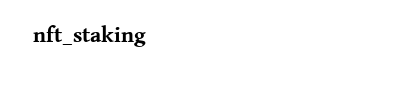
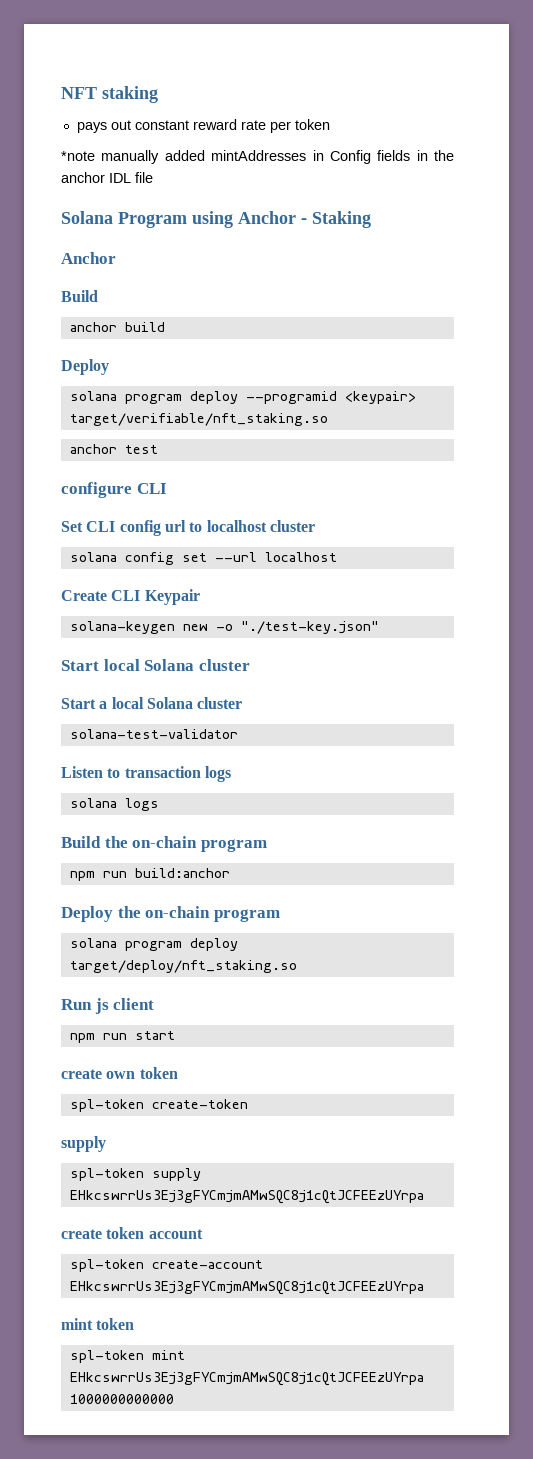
[33,25,146,47] nft_staking -> [61,86,158,103] [76,119,330,133] [61,150,454,164] [61,172,153,183] [61,211,371,228] [61,252,116,264] [61,290,98,302] [69,322,165,332] [61,359,109,375] [69,391,416,404] [69,413,328,426] [69,444,158,454] [61,482,167,498] [61,520,315,536] [69,552,337,565] [61,589,200,605] [69,621,379,634] [61,659,250,671] [61,697,243,709] [69,729,238,739] [61,766,231,782] [69,798,159,811] [61,836,267,852] [69,868,230,881] [61,906,280,922] [69,938,238,951] [69,960,297,973] [61,998,155,1014] [69,1031,175,1043] [61,1067,178,1079] [69,1099,248,1112] [61,1136,106,1152] [69,1168,201,1181] [69,1190,424,1204] [61,1227,203,1239] [69,1259,263,1272] [69,1281,424,1295] [61,1318,135,1330] [69,1350,185,1363] [69,1372,424,1386] [69,1394,174,1404] NFT staking // pays out constant reward rate per token // *note manually added mintAddresses in Config fields in the anchor IDL file // Solana Program using Anchor - Staking // Anchor // Build // anchor build // Deploy // solana program deploy --programid <keypair> target/verifiable/nft_staking.so // anchor test // configure CLI // Set CLI config url to localhost cluster // solana config set --url localhost // Create CLI Keypair // solana-keygen new -o "./test-key.json" // Start local Solana cluster // Start a local Solana cluster // solana-test-validator // Listen to transaction logs // solana logs // Build the on-chain program // npm run build:anchor // Deploy the on-chain program // solana program deploy target/deploy/nft_staking.so // Run js client // npm run start // create own token // spl-token create-token // supply // spl-token supply EHkcswrrUs3Ej3gFYCmjmAMwSQC8j1cQtJCFEEzUYrpa // create token account // spl-token create-account EHkcswrrUs3Ej3gFYCmjmAMwSQC8j1cQtJCFEEzUYrpa // mint token // spl-token mint EHkcswrrUs3Ej3gFYCmjmAMwSQC8j1cQtJCFEEzUYrpa 1000000000000

